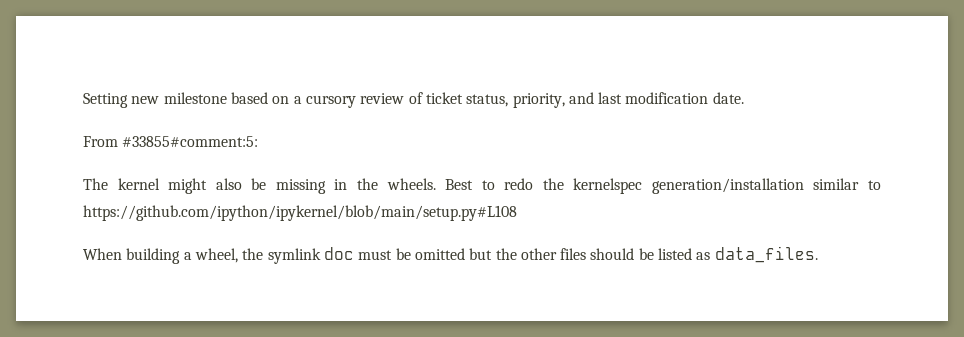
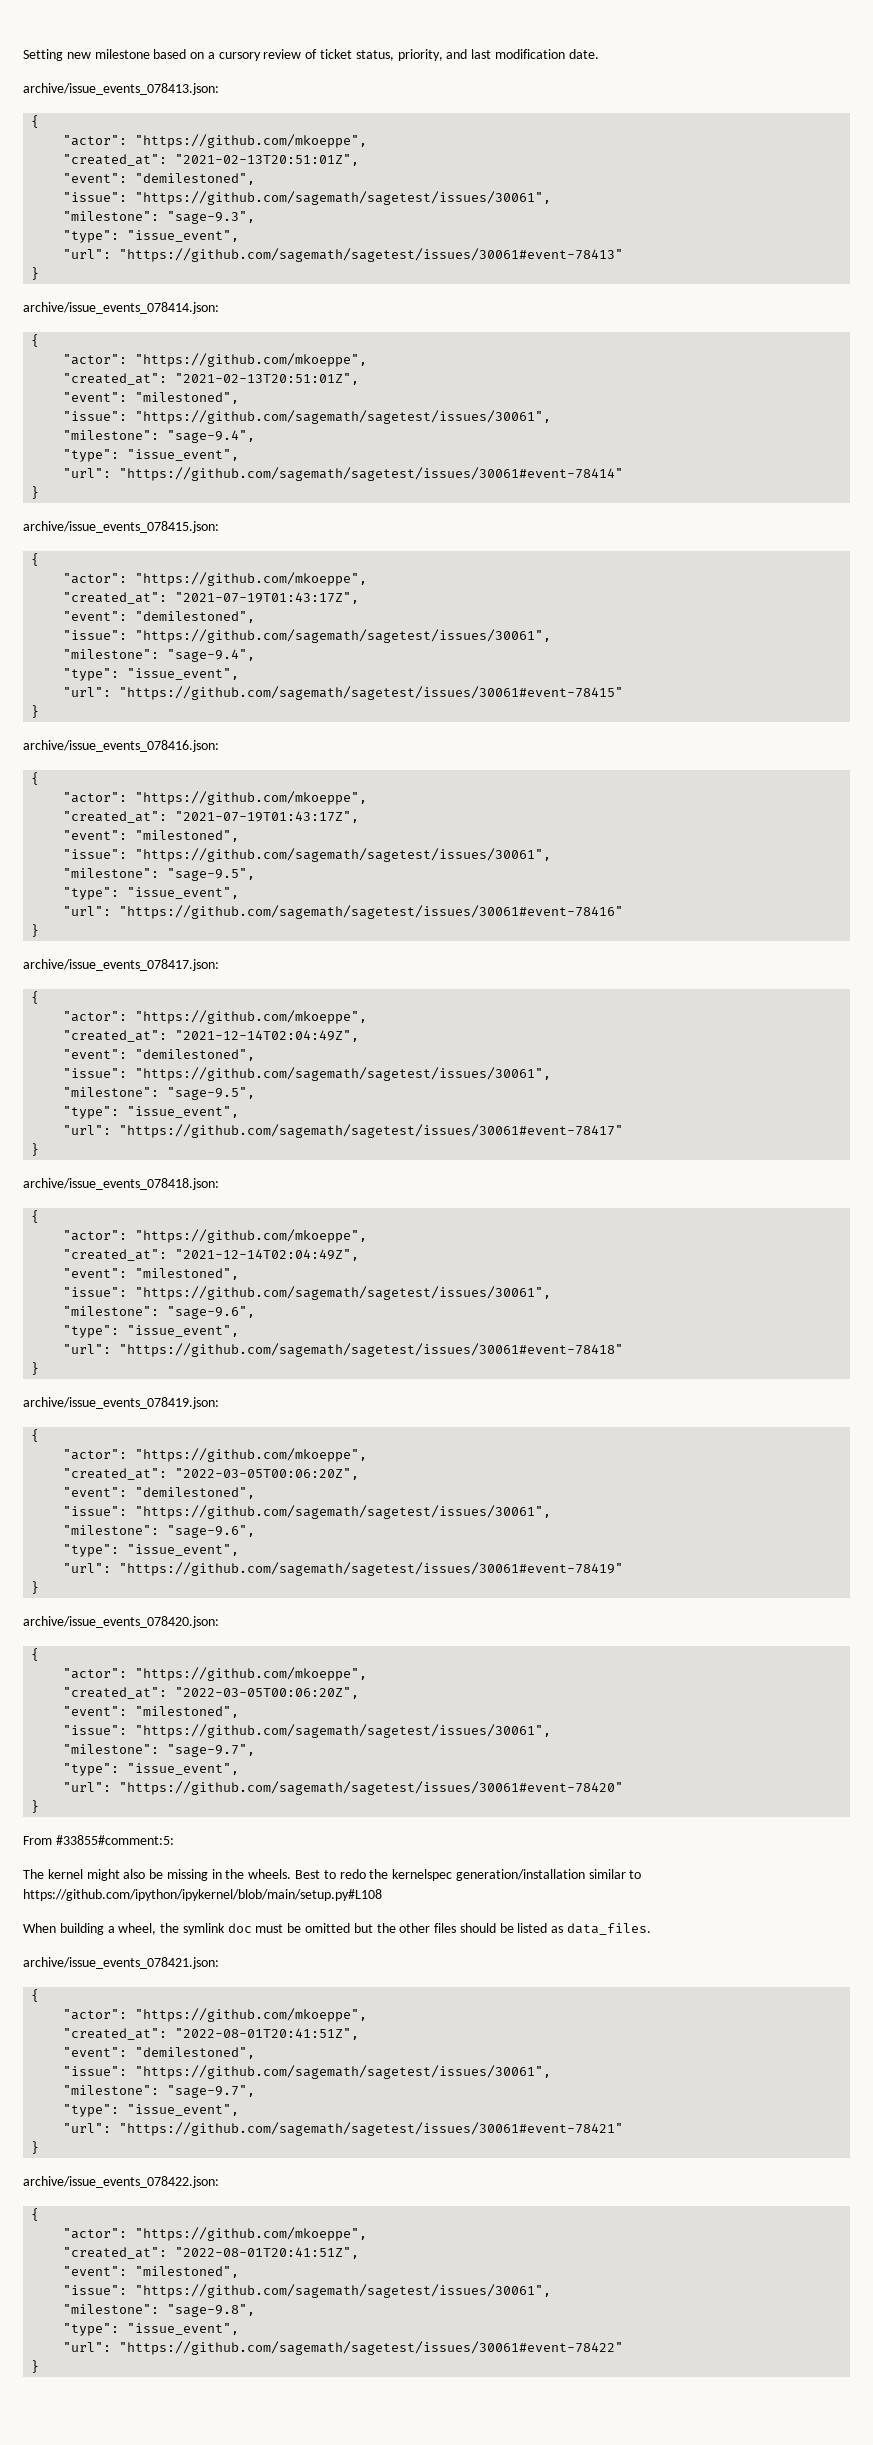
(744, 98) none -> [23,83,219,95] [31,115,40,128] [63,134,368,148] [63,154,360,166] [63,173,256,185] [63,191,552,205] [63,211,256,224] [63,230,240,243] [63,248,624,262] [31,267,40,280] [23,302,219,314] [31,334,40,347] [63,353,368,367] [63,373,360,385] [63,392,240,404] [63,410,552,424] [63,430,256,443] [63,449,240,462] [63,467,624,481] [31,486,40,499] [23,521,219,533] [31,553,40,566] [63,572,368,586] [63,592,360,604] [63,611,256,623] [63,629,552,643] [63,649,256,662] [63,668,240,681] [63,686,624,700] [31,705,40,718] [23,740,219,752] [31,772,40,785] [63,791,368,805] [63,811,360,823] [63,830,240,842] [63,848,552,862] [63,868,256,881] [63,887,240,900] [63,905,624,919] [31,924,40,937] [23,959,219,971] [31,991,40,1004] [63,1010,368,1024] [63,1030,360,1042] [63,1049,256,1061] [63,1067,552,1081] [63,1087,256,1100] [63,1106,240,1119] [63,1124,624,1138] [31,1143,40,1156] [23,1178,219,1190] [31,1210,40,1223] [63,1229,368,1243] [63,1249,360,1261] [63,1268,240,1280] [63,1286,552,1300] [63,1306,256,1319] [63,1325,240,1338] [63,1343,624,1357] [31,1362,40,1375] [23,1397,219,1409] [31,1429,40,1442] [63,1448,368,1462] [63,1468,360,1480] [63,1487,256,1499] [63,1505,552,1519] [63,1525,256,1538] [63,1544,240,1557] [63,1562,624,1576] [31,1581,40,1594] [23,1616,219,1628] [31,1648,40,1661] [63,1667,368,1681] [63,1687,360,1699] [63,1706,240,1718] [63,1724,552,1738] [63,1744,256,1757] [63,1763,240,1776] [63,1781,624,1795] [31,1800,40,1813] // archive/issue_events_078413.json: // { // "actor": "https://github.com/mkoeppe", // "created_at": "2021-02-13T20:51:01Z", // "event": "demilestoned", // "issue": "https://github.com/sagemath/sagetest/issues/30061", // "milestone": "sage-9.3", // "type": "issue_event", // "url": "https://github.com/sagemath/sagetest/issues/30061#event-78413" // } // archive/issue_events_078414.json: // { // "actor": "https://github.com/mkoeppe", // "created_at": "2021-02-13T20:51:01Z", // "event": "milestoned", // "issue": "https://github.com/sagemath/sagetest/issues/30061", // "milestone": "sage-9.4", // "type": "issue_event", // "url": "https://github.com/sagemath/sagetest/issues/30061#event-78414" // } // archive/issue_events_078415.json: // { // "actor": "https://github.com/mkoeppe", // "created_at": "2021-07-19T01:43:17Z", // "event": "demilestoned", // "issue": "https://github.com/sagemath/sagetest/issues/30061", // "milestone": "sage-9.4", // "type": "issue_event", // "url": "https://github.com/sagemath/sagetest/issues/30061#event-78415" // } // archive/issue_events_078416.json: // { // "actor": "https://github.com/mkoeppe", // "created_at": "2021-07-19T01:43:17Z", // "event": "milestoned", // "issue": "https://github.com/sagemath/sagetest/issues/30061", // "milestone": "sage-9.5", // "type": "issue_event", // "url": "https://github.com/sagemath/sagetest/issues/30061#event-78416" // } // archive/issue_events_078417.json: // { // "actor": "https://github.com/mkoeppe", // "created_at": "2021-12-14T02:04:49Z", // "event": "demilestoned", // "issue": "https://github.com/sagemath/sagetest/issues/30061", // "milestone": "sage-9.5", // "type": "issue_event", // "url": "https://github.com/sagemath/sagetest/issues/30061#event-78417" // } // archive/issue_events_078418.json: // { // "actor": "https://github.com/mkoeppe", // "created_at": "2021-12-14T02:04:49Z", // "event": "milestoned", // "issue": "https://github.com/sagemath/sagetest/issues/30061", // "milestone": "sage-9.6", // "type": "issue_event", // "url": "https://github.com/sagemath/sagetest/issues/30061#event-78418" // } // archive/issue_events_078419.json: // { // "actor": "https://github.com/mkoeppe", // "created_at": "2022-03-05T00:06:20Z", // "event": "demilestoned", // "issue": "https://github.com/sagemath/sagetest/issues/30061", // "milestone": "sage-9.6", // "type": "issue_event", // "url": "https://github.com/sagemath/sagetest/issues/30061#event-78419" // } // archive/issue_events_078420.json: // { // "actor": "https://github.com/mkoeppe", // "created_at": "2022-03-05T00:06:20Z", // "event": "milestoned", // "issue": "https://github.com/sagemath/sagetest/issues/30061", // "milestone": "sage-9.7", // "type": "issue_event", // "url": "https://github.com/sagemath/sagetest/issues/30061#event-78420" // }
(818, 254) none -> [23,1957,219,1969] [31,1989,40,2002] [63,2008,368,2022] [63,2028,360,2040] [63,2047,256,2059] [63,2065,552,2079] [63,2085,256,2098] [63,2104,240,2117] [63,2122,624,2136] [31,2141,40,2154] [23,2176,219,2188] [31,2208,40,2221] [63,2227,368,2241] [63,2247,360,2259] [63,2266,240,2278] [63,2284,552,2298] [63,2304,256,2317] [63,2323,240,2336] [63,2341,624,2355] [31,2360,40,2373] // archive/issue_events_078421.json: // { // "actor": "https://github.com/mkoeppe", // "created_at": "2022-08-01T20:41:51Z", // "event": "demilestoned", // "issue": "https://github.com/sagemath/sagetest/issues/30061", // "milestone": "sage-9.7", // "type": "issue_event", // "url": "https://github.com/sagemath/sagetest/issues/30061#event-78421" // } // archive/issue_events_078422.json: // { // "actor": "https://github.com/mkoeppe", // "created_at": "2022-08-01T20:41:51Z", // "event": "milestoned", // "issue": "https://github.com/sagemath/sagetest/issues/30061", // "milestone": "sage-9.8", // "type": "issue_event", // "url": "https://github.com/sagemath/sagetest/issues/30061#event-78422" // }

